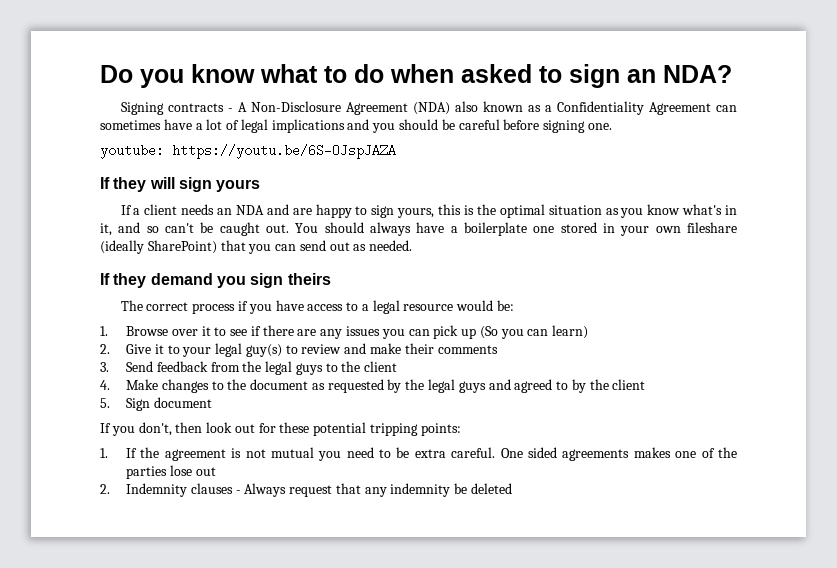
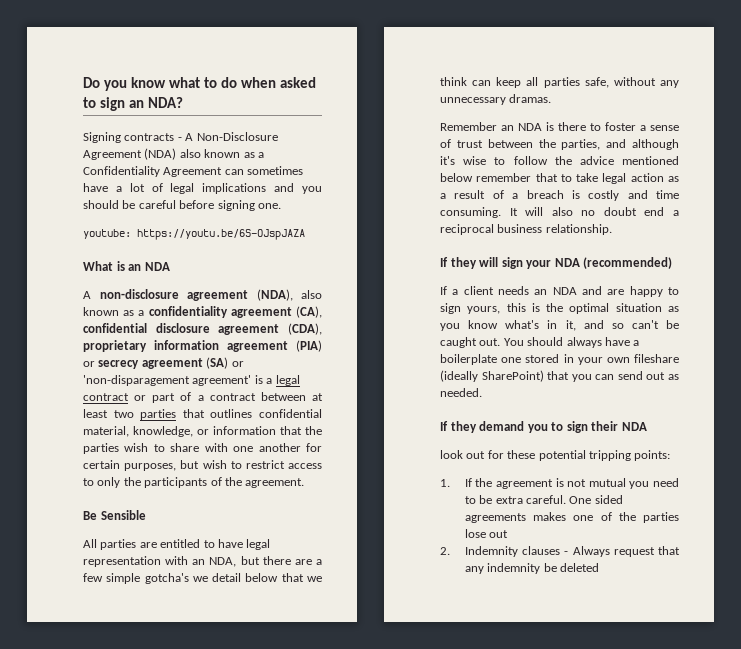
(396, 151) none -> [83,261,170,271] [83,289,322,301] [83,306,322,318] [83,323,322,335] [83,340,322,352] [83,357,244,369] [83,375,300,386] [83,392,323,403] [83,409,322,420] [83,426,322,437] [83,443,322,454] [83,460,322,471] [83,477,305,488] [83,510,146,520] [83,539,271,550] [83,556,322,567] [83,573,322,584] [440,77,679,88] [440,94,552,105] [440,122,679,131] [440,139,679,150] [440,156,679,165] [440,173,679,184] [440,190,679,201] [440,207,679,218] [440,224,612,235] // What is an NDA // A non-disclosure agreement (NDA), also known as a confidentiality agreement (CA), confidential disclosure agreement (CDA), proprietary information agreement (PIA) or secrecy agreement (SA) or 'non-disparagement agreement' is a legal contract or part of a contract between at least two parties that outlines confidential material, knowledge, or information that the parties wish to share with one another for certain purposes, but wish to restrict access to only the participants of the agreement. // Be Sensible // All parties are entitled to have legal representation with an NDA, but there are a few simple gotcha's we detail below that we think can keep all parties safe, without any unnecessary dramas. // Remember an NDA is there to foster a sense of trust between the parties, and although it's wise to follow the advice mentioned below remember that to take legal action as a result of a breach is costly and time consuming. It will also no doubt end a reciprocal business relationship.
[216,179,261,192] yours -> [526,257,673,269] your NDA (recommended)
[250,273,331,288] [120,300,514,314] [100,325,589,339] [100,343,498,357] [100,361,398,375] [100,379,646,393] [100,397,212,411] [100,422,203,436] sign theirs // The correct process if you have access to a legal resource would be: // 1. Browse over it to see if there are any issues you can pick up (So you can learn) // 2. Give it to your legal guy(s) to review and make their comments // 3. Send feedback from the legal guys to the client // 4. Make changes to the document as requested by the legal guys and agreed to by the client // 5. Sign document // If you don't, then -> [551,421,647,433] to sign their NDA //

